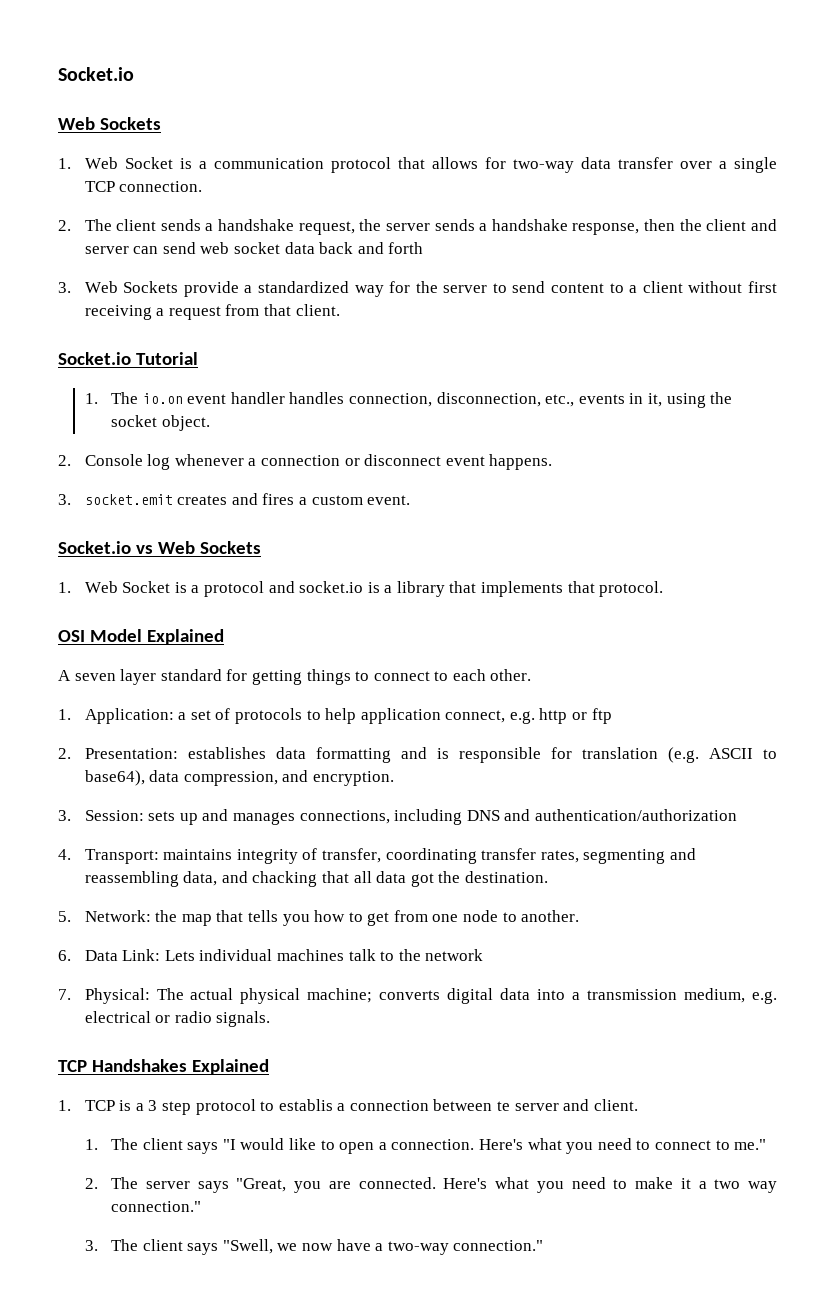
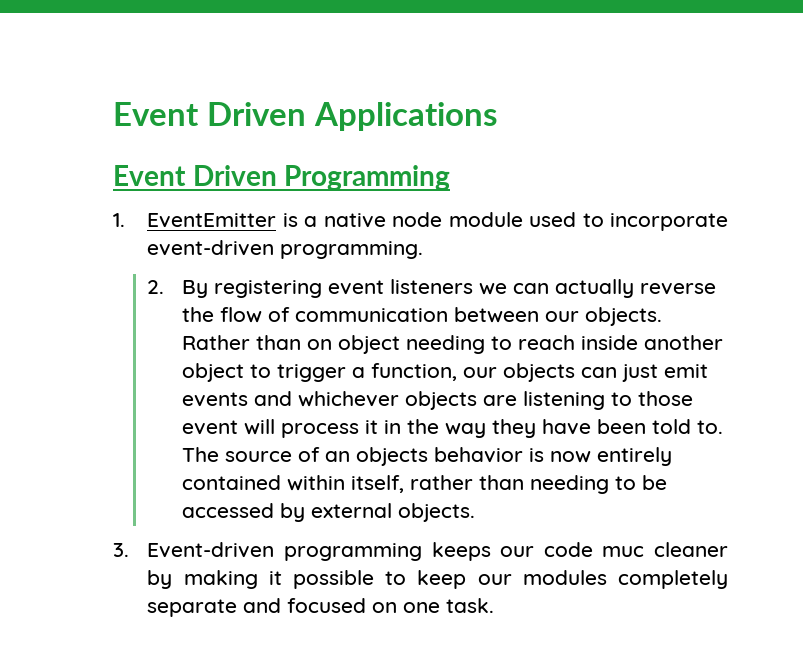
[58,67,134,81] [58,117,161,130] [58,157,777,173] [84,181,203,192] [58,219,777,235] [84,242,424,254] [58,281,777,297] [84,304,340,320] [58,352,198,365] [84,392,733,408] [111,415,210,431] [58,454,553,470] [58,493,411,505] [58,541,261,554] [58,581,664,597] [58,629,224,645] [58,669,532,685] [58,708,612,724] [58,747,778,763] [84,770,394,786] [58,809,737,825] [58,848,696,864] [84,871,548,887] [58,910,580,926] [58,949,484,961] [58,988,777,1004] [84,1011,271,1027] [58,1059,269,1075] [58,1099,638,1115] [84,1138,767,1154] [84,1177,778,1193] [111,1201,202,1212] [84,1239,544,1255] Socket.io // Web Sockets // 1. Web Socket is a communication protocol that allows for two-way data transfer over a single TCP connection. // 2. The client sends a handshake request, the server sends a handshake response, then the client and server can send web socket data back and forth // 3. Web Sockets provide a standardized way for the server to send content to a client without first receiving a request from that client. // Socket.io Tutorial // 1. The io.on event handler handles connection, disconnection, etc., events in it, using the socket object. // 2. Console log whenever a connection or disconnect event happens. // 3. socket.emit creates and fires a custom event. // Socket.io vs Web Sockets // 1. Web Socket is a protocol and socket.io is a library that implements that protocol. // OSI Model Explained // A seven layer standard for getting things to connect to each other. // 1. Application: a set of protocols to help application connect, e.g. http or ftp // 2. Presentation: establishes data formatting and is responsible for translation (e.g. ASCII to base64), data compression, and encryption. // 3. Session: sets up and manages connections, including DNS and authentication/authorization // 4. Transport: maintains integrity of transfer, coordinating transfer rates, segmenting and reassembling data, and chacking that all data got the destination. // 5. Network: the map that tells you how to get from one node to another. // 6. Data Link: Lets individual machines talk to the network // 7. Physical: The actual physical machine; converts digital data into a transmission medium, e.g. electrical or radio signals. // TCP Handshakes Explained // 1. TCP is a 3 step protocol to establis a connection between te server and client. // 1. The client says "I would like to open a connection. Here's what you need to connect to me." // 2. The server says "Great, you are connected. Here's what you need to make it a two way connection." // 3. The client says "Swell, we now have a two-way connection." -> [113,102,498,131] [113,165,451,191] [113,212,729,231] [147,240,424,259] [147,279,716,298] [181,307,662,326] [181,335,723,354] [181,363,708,382] [181,391,693,410] [181,419,723,438] [181,447,672,466] [181,475,667,494] [181,503,475,522] [113,542,728,561] [147,570,729,589] [147,598,495,617] Event Driven Applications // Event Driven Programming // 1. EventEmitter is a native node module used to incorporate event-driven programming. // 2. By registering event listeners we can actually reverse the flow of communication between our objects. Rather than on object needing to reach inside another object to trigger a function, our objects can just emit events and whichever objects are listening to those event will process it in the way they have been told to. The source of an objects behavior is now entirely contained within itself, rather than needing to be accessed by external objects. // 3. Event-driven programming keeps our code muc cleaner by making it possible to keep our modules completely separate and focused on one task.

